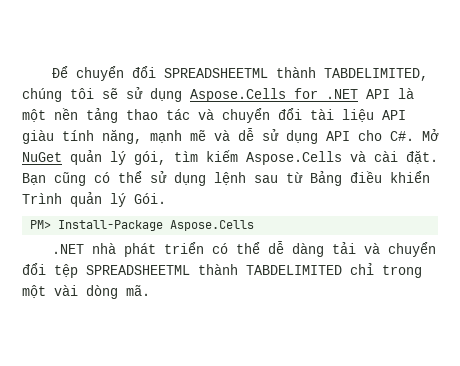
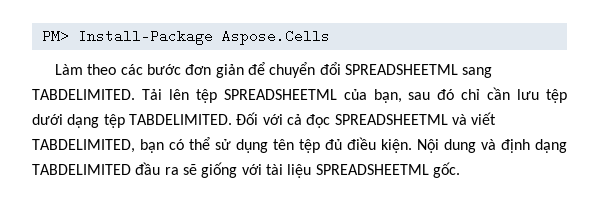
[51,66,428,81] [22,87,414,102] [22,108,406,123] [22,128,439,144] [22,150,438,165] [22,171,430,186] [22,192,166,207] [30,220,255,231] [51,241,436,257] [22,263,422,278] [22,285,150,299] Để chuyển đổi SPREADSHEETML thành TABDELIMITED, chúng tôi sẽ sử dụng Aspose.Cells for .NET API là một nền tảng thao tác và chuyển đổi tài liệu API giàu tính năng, mạnh mẽ và dễ sử dụng API cho C#. Mở NuGet quản lý gói, tìm kiếm Aspose.Cells và cài đặt. Bạn cũng có thể sử dụng lệnh sau từ Bảng điều khiển Trình quản lý Gói. // PM> Install-Package Aspose.Cells // .NET nhà phát triển có thể dễ dàng tải và chuyển đổi tệp SPREADSHEETML thành TABDELIMITED chỉ trong một vài dòng mã. -> [41,29,330,45] [55,62,493,78] [32,87,568,103] [32,112,497,128] [32,137,567,153] [32,162,460,178] PM> Install-Package Aspose.Cells // Làm theo các bước đơn giản để chuyển đổi SPREADSHEETML sang TABDELIMITED. Tải lên tệp SPREADSHEETML của bạn, sau đó chỉ cần lưu tệp dưới dạng tệp TABDELIMITED. Đối với cả đọc SPREADSHEETML và viết TABDELIMITED, bạn có thể sử dụng tên tệp đủ điều kiện. Nội dung và định dạng TABDELIMITED đầu ra sẽ giống với tài liệu SPREADSHEETML gốc.

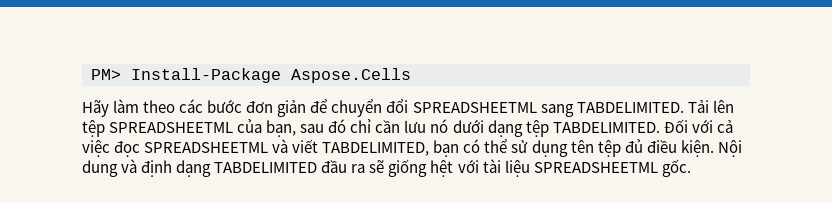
[55,64,84,75] Làm -> [82,99,140,117] Hãy làm
[546,89,568,103] tệp -> [430,119,449,133] nó
(302, 119) none -> [82,140,110,157] việc
(238, 170) none -> [430,160,454,177] hệt

